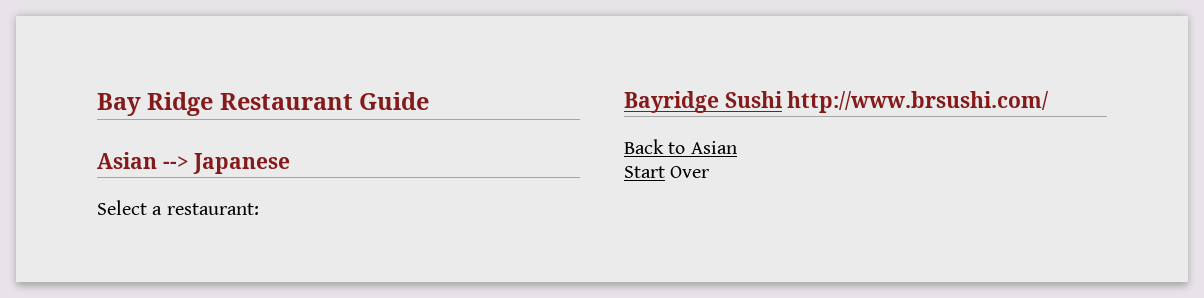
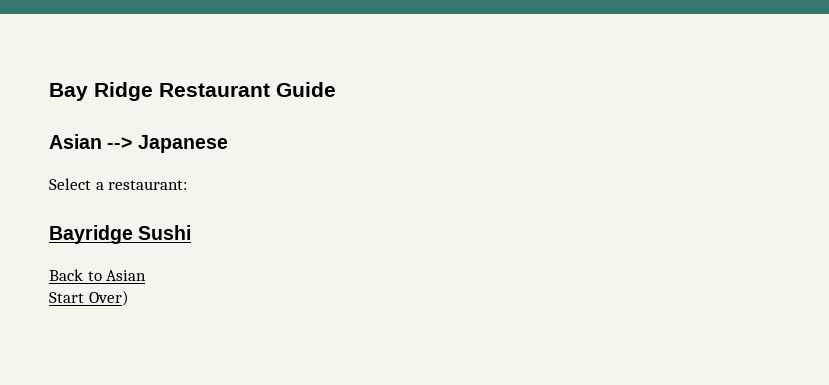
[787,91,1050,113] http://www.brsushi.com/ -> (192, 232) none
[670,166,710,178] Over -> [88,290,129,306] Over)

